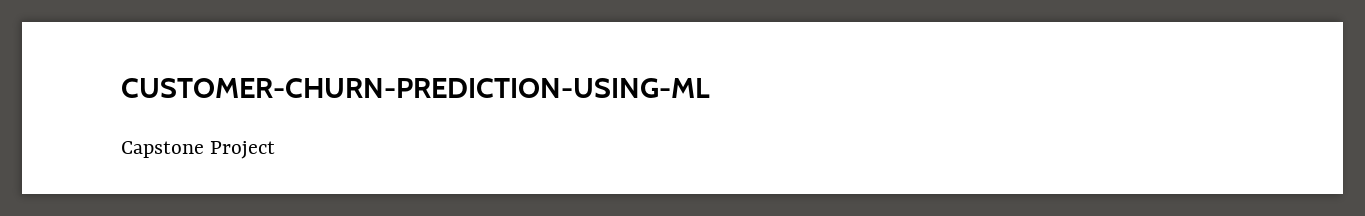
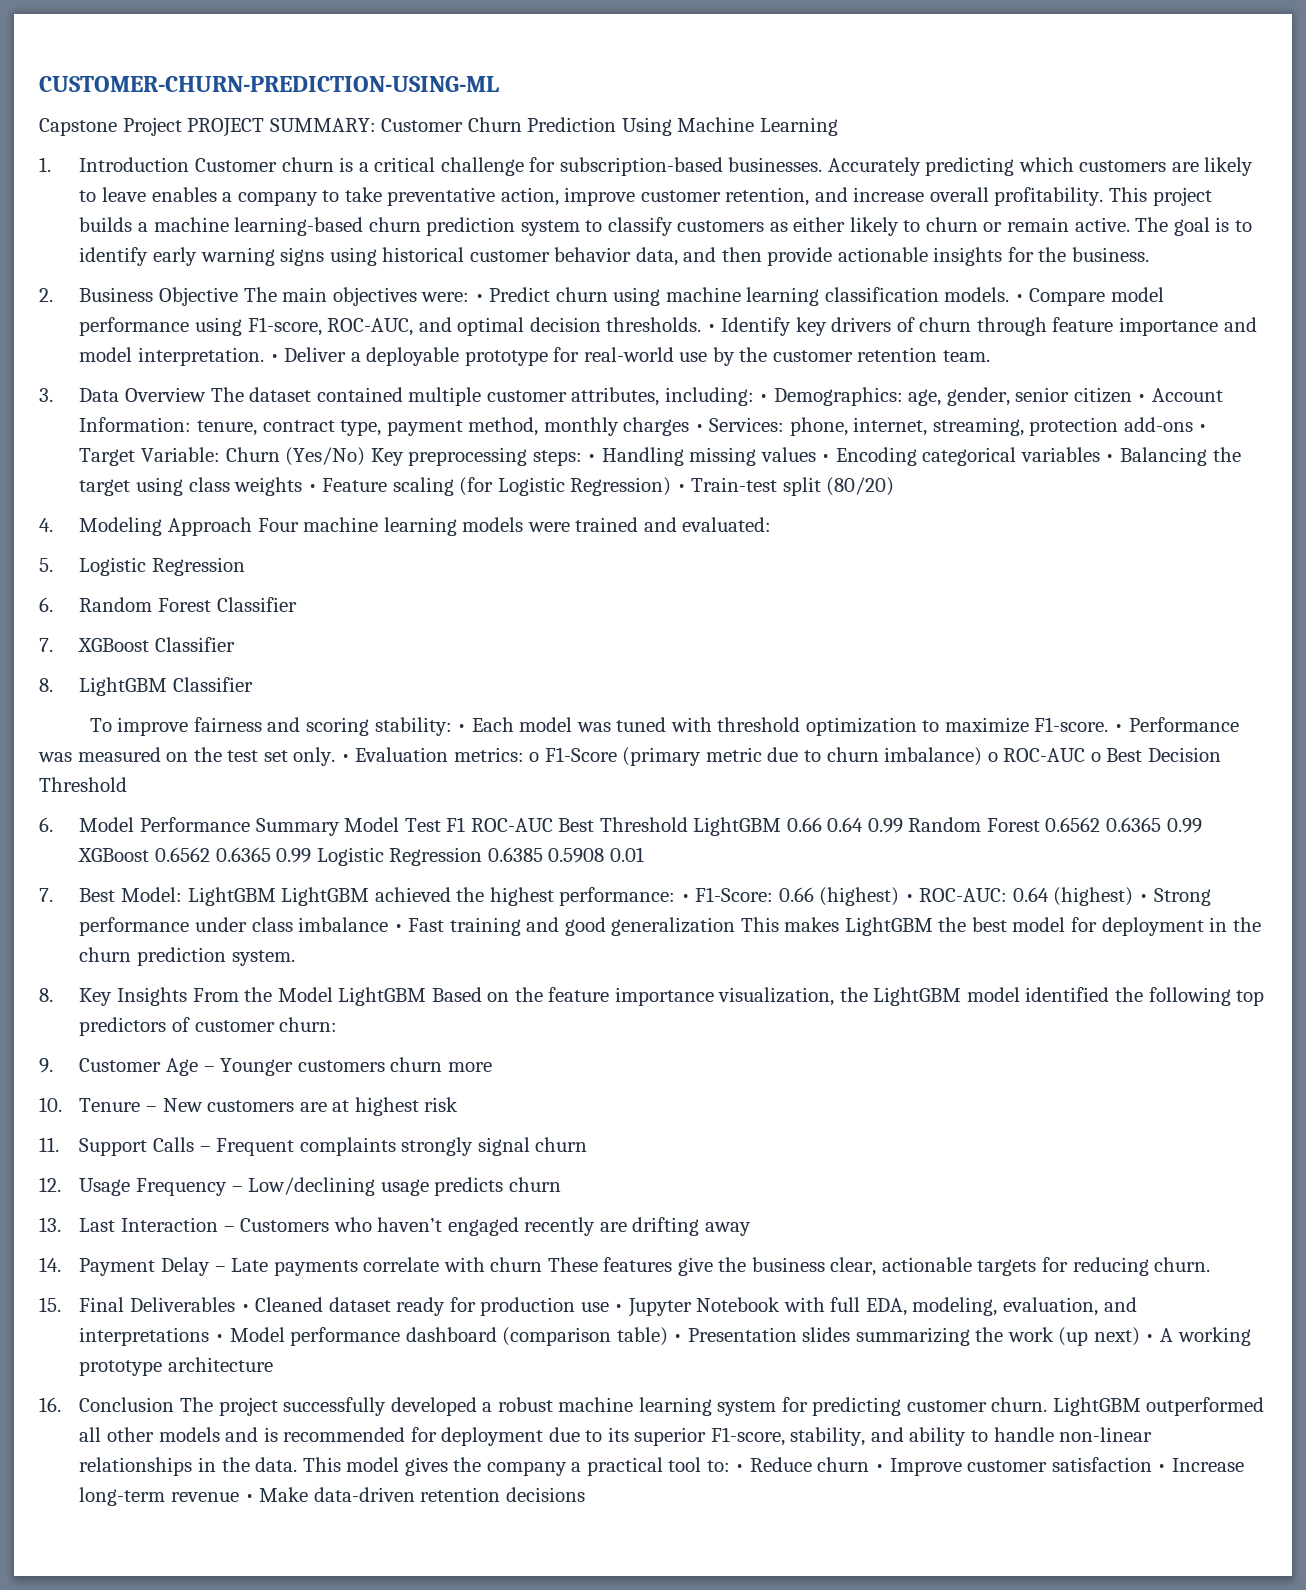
(276, 150) none -> [187,117,838,137] [39,157,1254,176] [79,187,1212,206] [79,217,1252,236] [79,247,1150,266] [39,287,1165,306] [79,317,1257,336] [79,347,990,366] [39,387,1224,406] [79,417,1208,436] [79,447,1241,466] [79,477,895,496] [39,517,772,536] [39,557,245,576] [39,597,297,612] [39,637,235,652] [39,677,253,696] [89,717,1239,736] [38,747,1221,766] [39,777,127,792] [39,817,1202,836] [78,847,644,866] [39,887,1211,906] [79,917,1261,936] [79,947,295,966] [39,987,1265,1006] [79,1017,338,1036] [39,1057,492,1076] [39,1097,459,1116] [39,1137,588,1156] [39,1177,561,1196] [39,1217,751,1236] [39,1257,1211,1276] [39,1297,1137,1317] [79,1327,1251,1346] [79,1357,273,1376] [39,1397,1265,1416] [79,1427,1153,1446] [79,1457,1244,1476] [79,1487,585,1506] PROJECT SUMMARY: Customer Churn Prediction Using Machine Learning // 1. Introduction Customer churn is a critical challenge for subscription-based businesses. Accurately predicting which customers are likely to leave enables a company to take preventative action, improve customer retention, and increase overall profitability. This project builds a machine learning-based churn prediction system to classify customers as either likely to churn or remain active. The goal is to identify early warning signs using historical customer behavior data, and then provide actionable insights for the business. // 2. Business Objective The main objectives were: • Predict churn using machine learning classification models. • Compare model performance using F1-score, ROC-AUC, and optimal decision thresholds. • Identify key drivers of churn through feature importance and model interpretation. • Deliver a deployable prototype for real-world use by the customer retention team. // 3. Data Overview The dataset contained multiple customer attributes, including: • Demographics: age, gender, senior citizen • Account Information: tenure, contract type, payment method, monthly charges • Services: phone, internet, streaming, protection add-ons • Target Variable: Churn (Yes/No) Key preprocessing steps: • Handling missing values • Encoding categorical variables • Balancing the target using class weights • Feature scaling (for Logistic Regression) • Train-test split (80/20) // 4. Modeling Approach Four machine learning models were trained and evaluated: // 5. Logistic Regression // 6. Random Forest Classifier // 7. XGBoost Classifier // 8. LightGBM Classifier // To improve fairness and scoring stability: • Each model was tuned with threshold optimization to maximize F1-score. • Performance was measured on the test set only. • Evaluation metrics: o F1-Score (primary metric due to churn imbalance) o ROC-AUC o Best Decision Threshold // 6. Model Performance Summary Model Test F1 ROC-AUC Best Threshold LightGBM 0.66 0.64 0.99 Random Forest 0.6562 0.6365 0.99 XGBoost 0.6562 0.6365 0.99 Logistic Regression 0.6385 0.5908 0.01 // 7. Best Model: LightGBM LightGBM achieved the highest performance: • F1-Score: 0.66 (highest) • ROC-AUC: 0.64 (highest) • Strong performance under class imbalance • Fast training and good generalization This makes LightGBM the best model for deployment in the churn prediction system. // 8. Key Insights From the Model LightGBM Based on the feature importance visualization, the LightGBM model identified the following top predictors of customer churn: // 9. Customer Age – Younger customers churn more // 10. Tenure – New customers are at highest risk // 11. Support Calls – Frequent complaints strongly signal churn // 12. Usage Frequency – Low/declining usage predicts churn // 13. Last Interaction – Customers who haven’t engaged recently are drifting away // 14. Payment Delay – Late payments correlate with churn These features give the business clear, actionable targets for reducing churn. // 15. Final Deliverables • Cleaned dataset ready for production use • Jupyter Notebook with full EDA, modeling, evaluation, and interpretations • Model performance dashboard (comparison table) • Presentation slides summarizing the work (up next) • A working prototype architecture // 16. Conclusion The project successfully developed a robust machine learning system for predicting customer churn. LightGBM outperformed all other models and is recommended for deployment due to its superior F1-score, stability, and ability to handle non-linear relationships in the data. This model gives the company a practical tool to: • Reduce churn • Improve customer satisfaction • Increase long-term revenue • Make data-driven retention decisions

